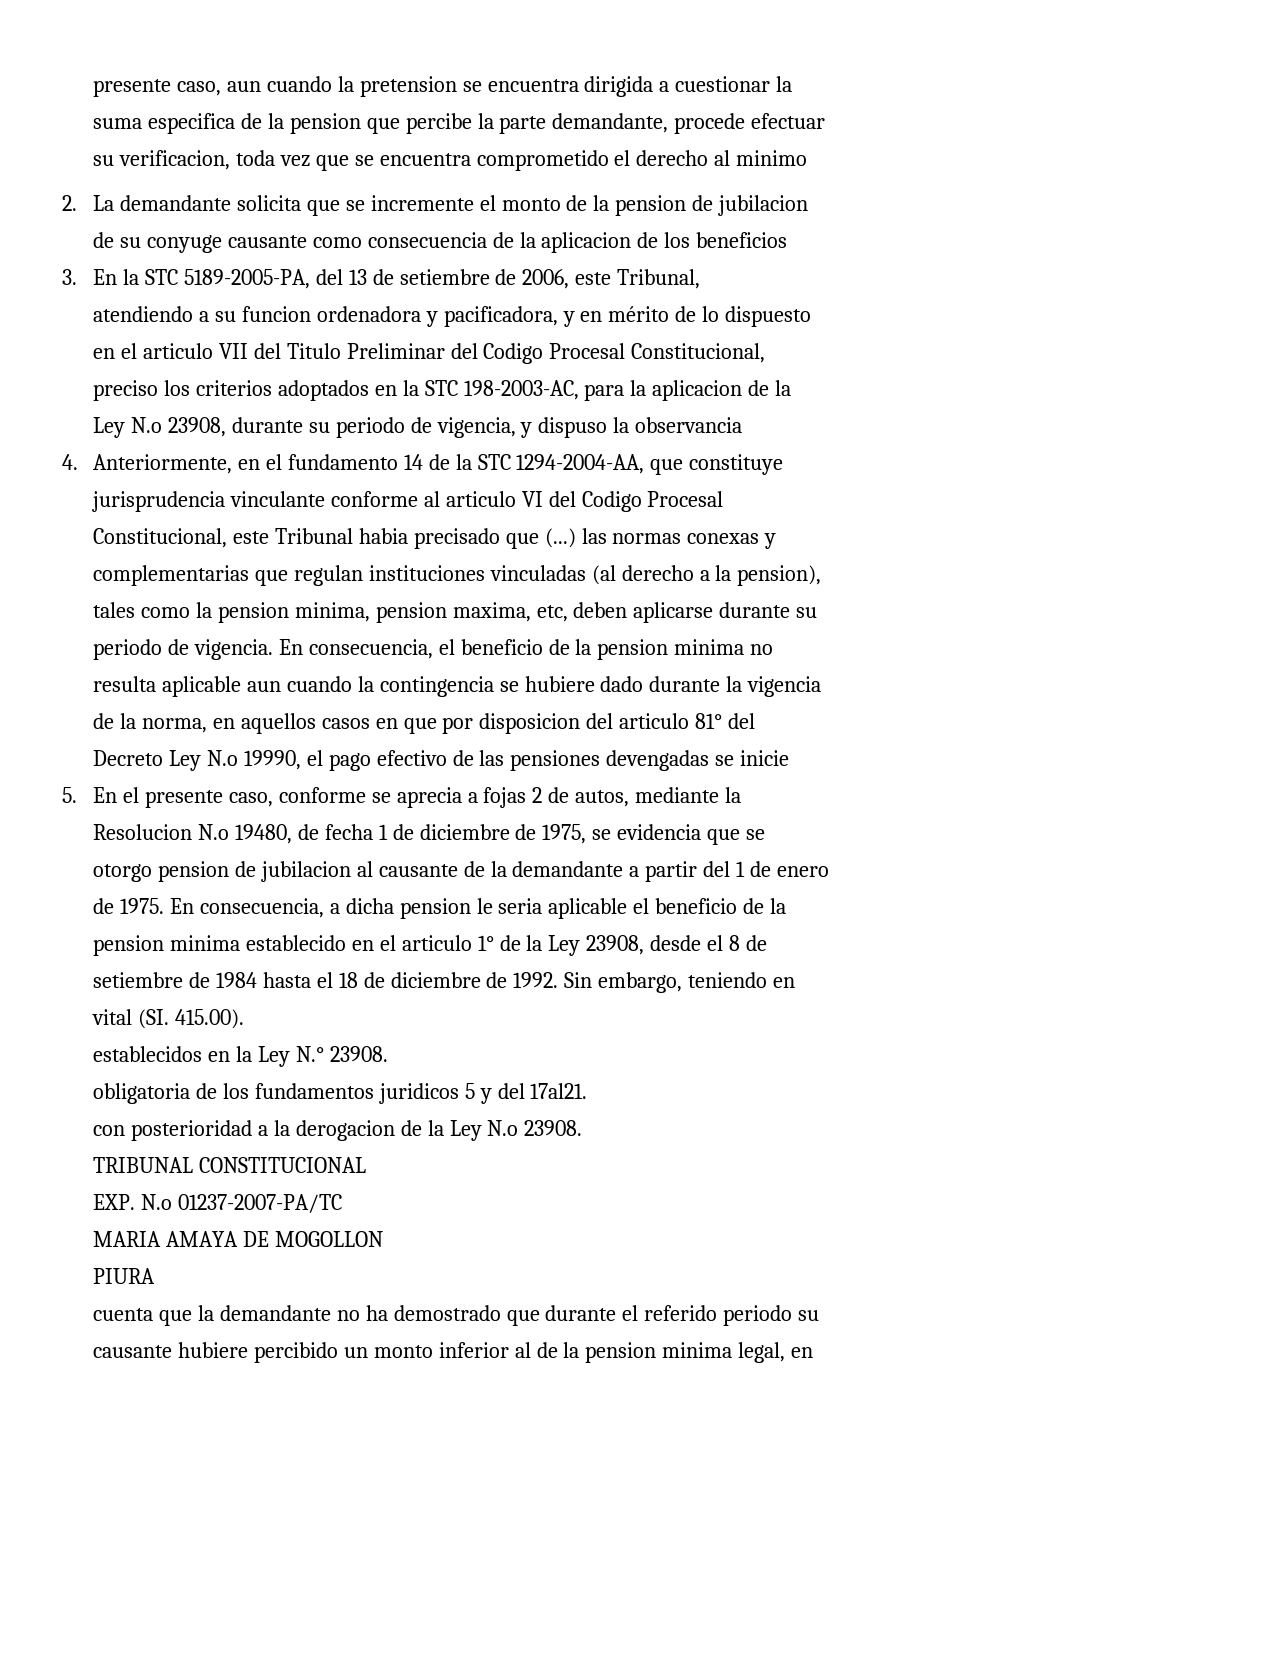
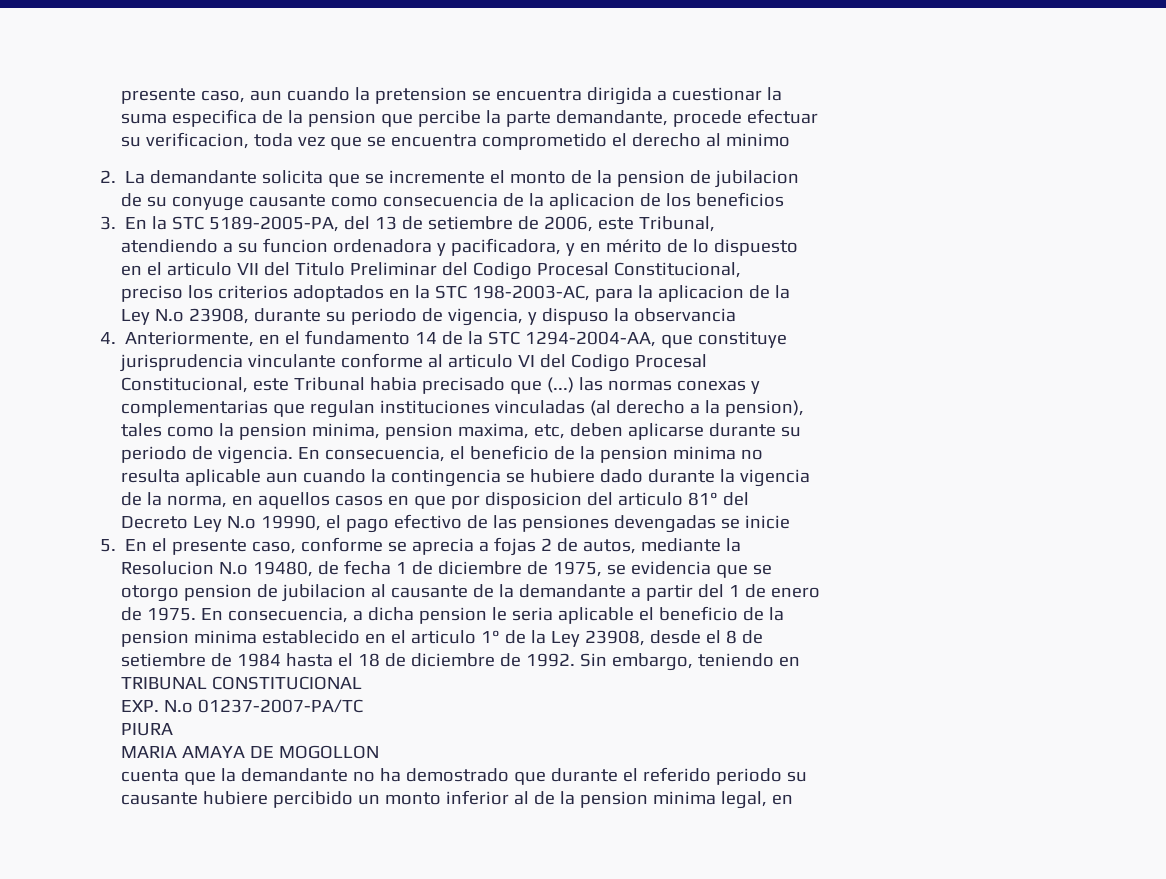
[91,1009,244,1029] [92,1046,388,1067] [92,1083,588,1104] [92,1120,583,1141] // vital (SI. 415.00). // establecidos en la Ley N.° 23908. // obligatoria de los fundamentos juridicos 5 y del 17al21. // con posterioridad a la derogacion de la Ley N.o 23908. -> (801, 661) none
(342, 1203) none -> [121,723,174,736] // PIURA
[92,1268,155,1284] // PIURA -> (380, 752) none

